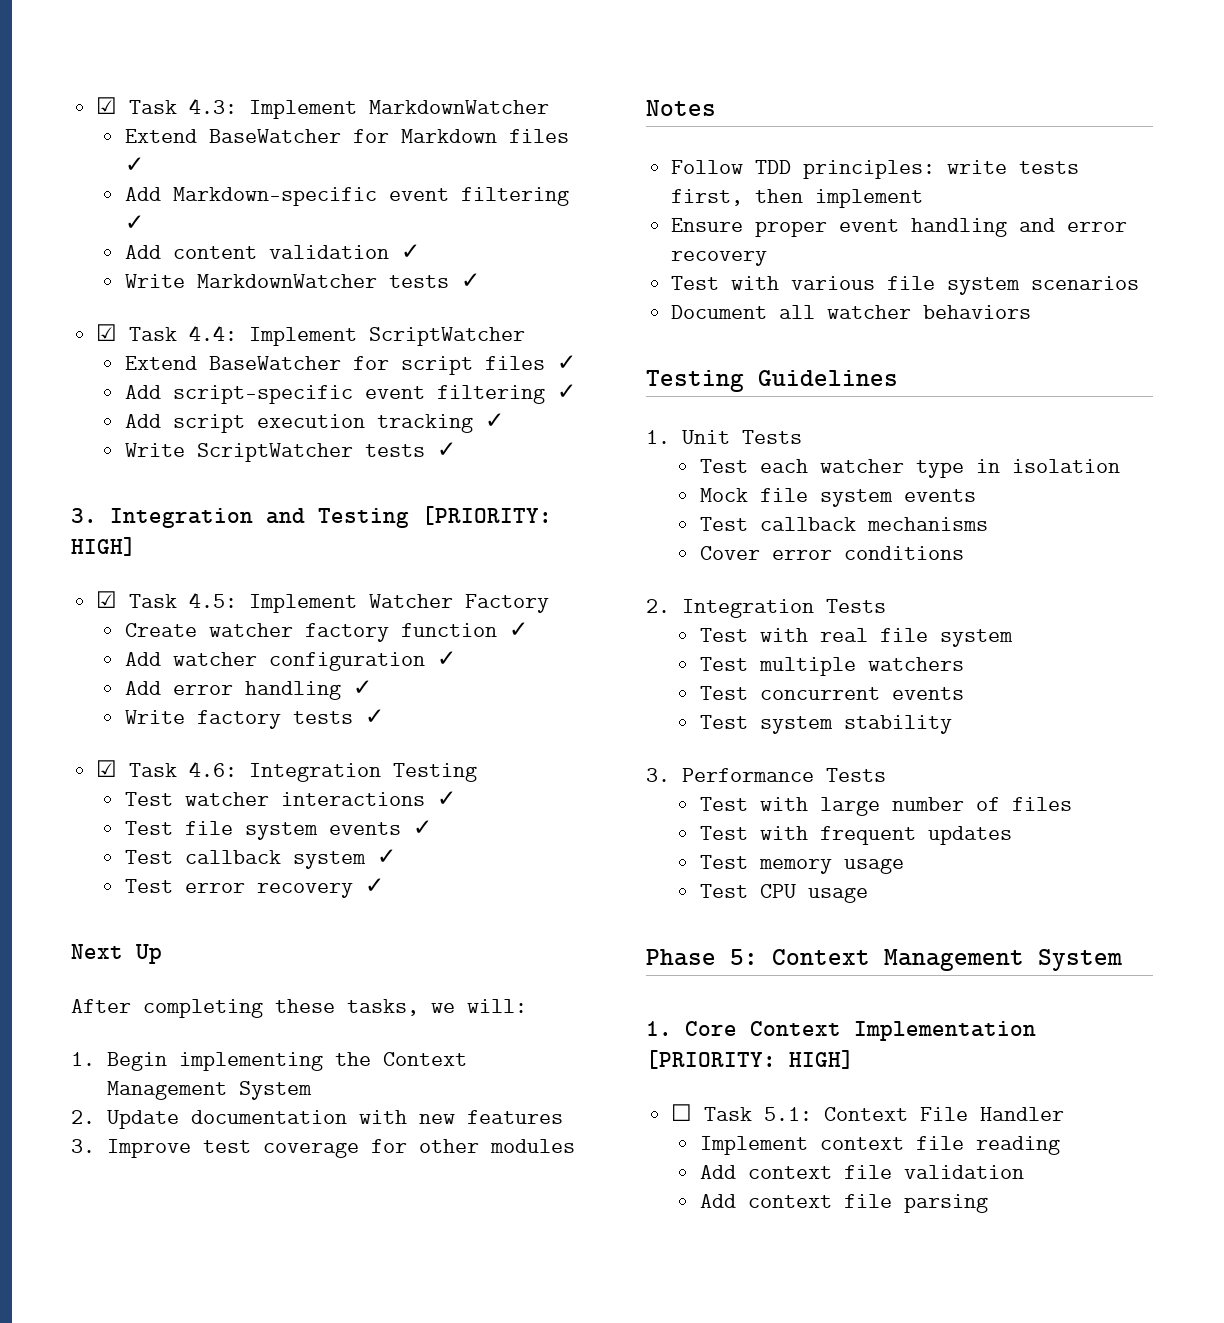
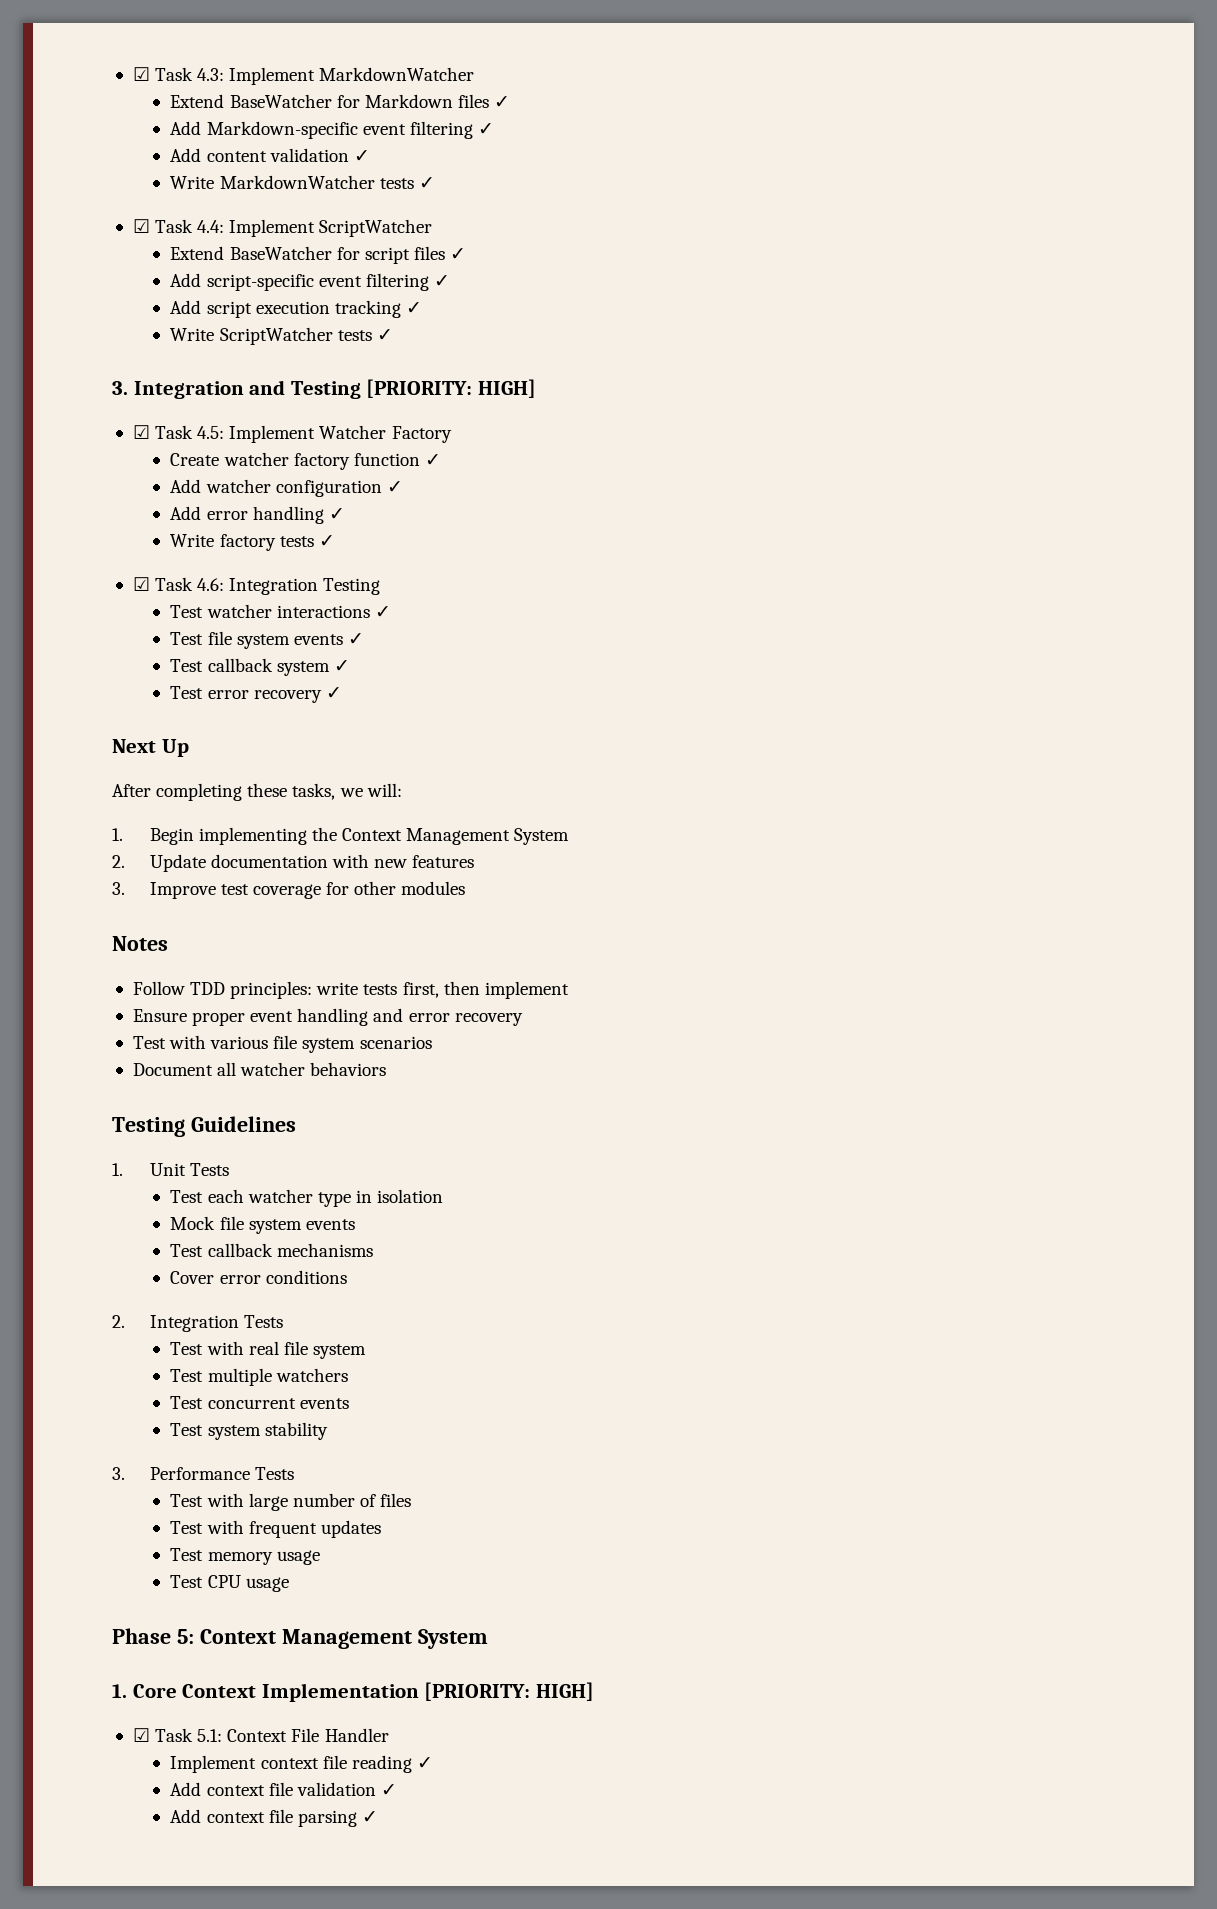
[671,1104,693,1121] ☐ -> [132,1728,150,1742] ☑
(1060, 1145) none -> [416,1757,433,1769] ✓
(1024, 1172) none -> [380,1784,397,1796] ✓
(988, 1203) none -> [361,1811,378,1823] ✓

